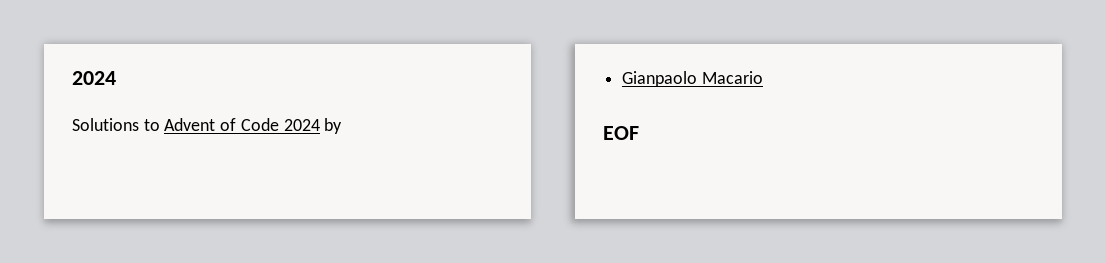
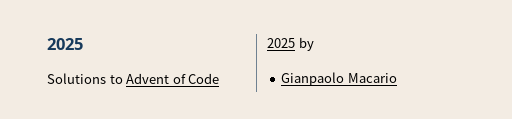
[72,71,116,85] 2024 -> [47,38,83,50] 2025
[283,119,320,131] 2024 -> [267,38,295,48] 2025
[603,126,639,140] // EOF -> (397, 78) none

